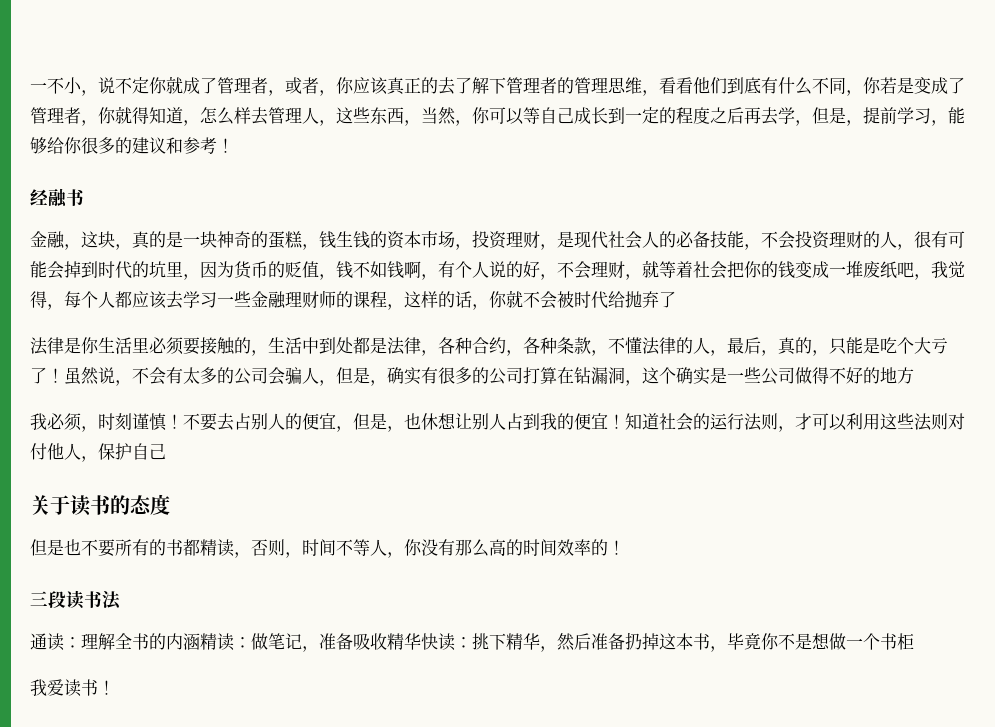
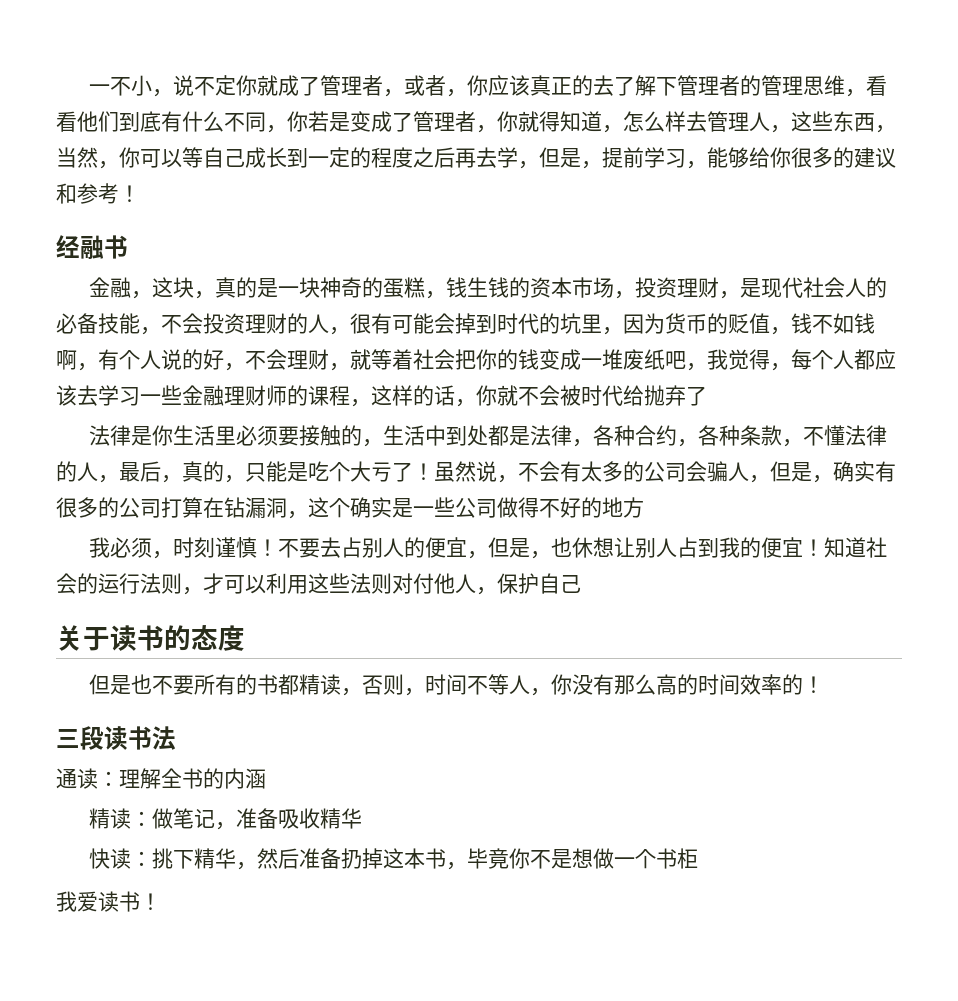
(200, 641) none -> (266, 778) //
(421, 641) none -> (363, 818) //

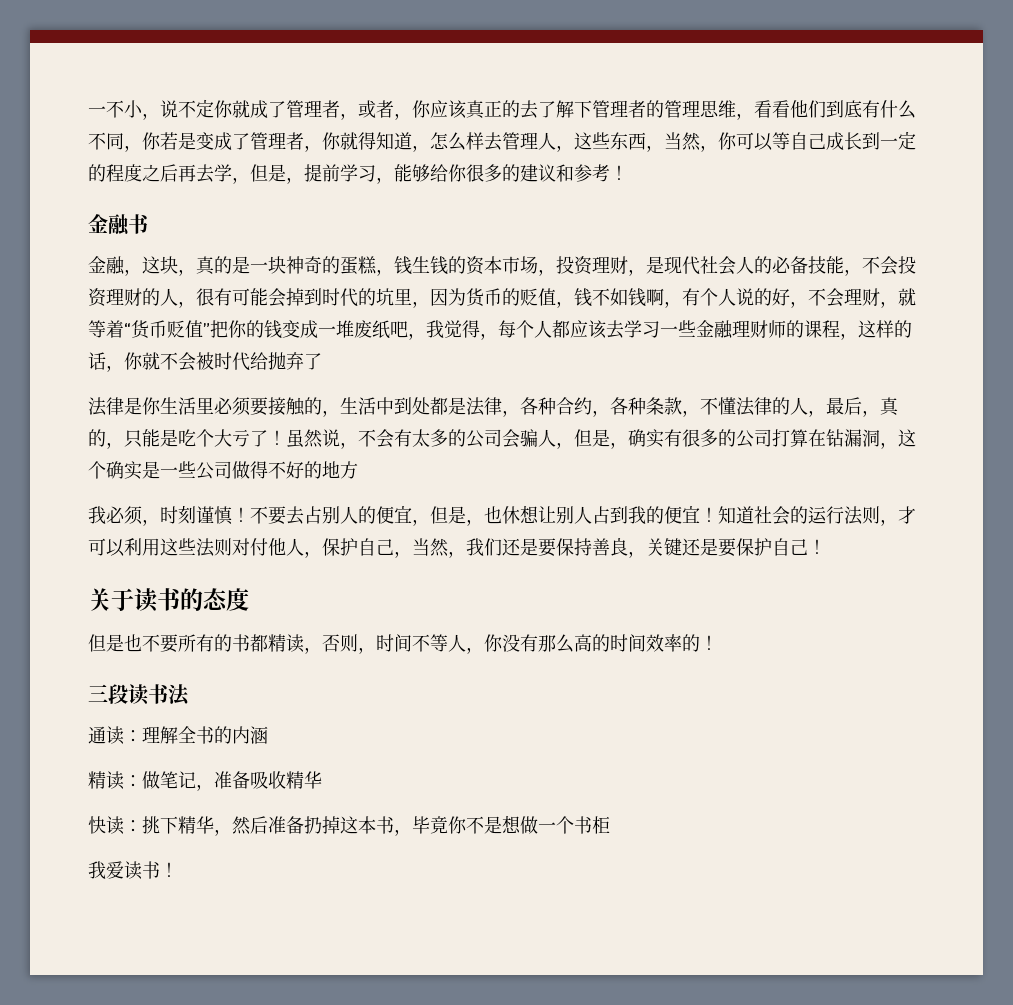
[56,235,80,258] 经 -> [88,214,108,234] 金
[413,349,455,370] 社会 -> [124,320,210,339] “货币贬值”
(581, 584) none -> [394,538,826,558] ，当然，我们还是要保持善良，关键还是要保护自己！

